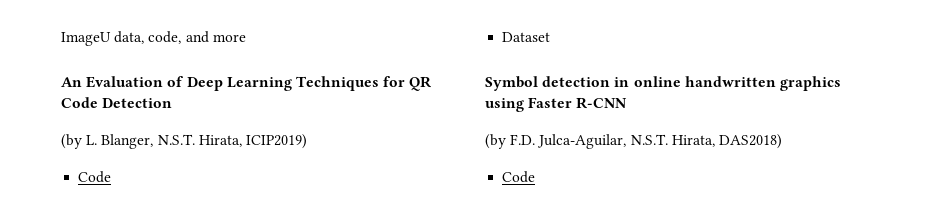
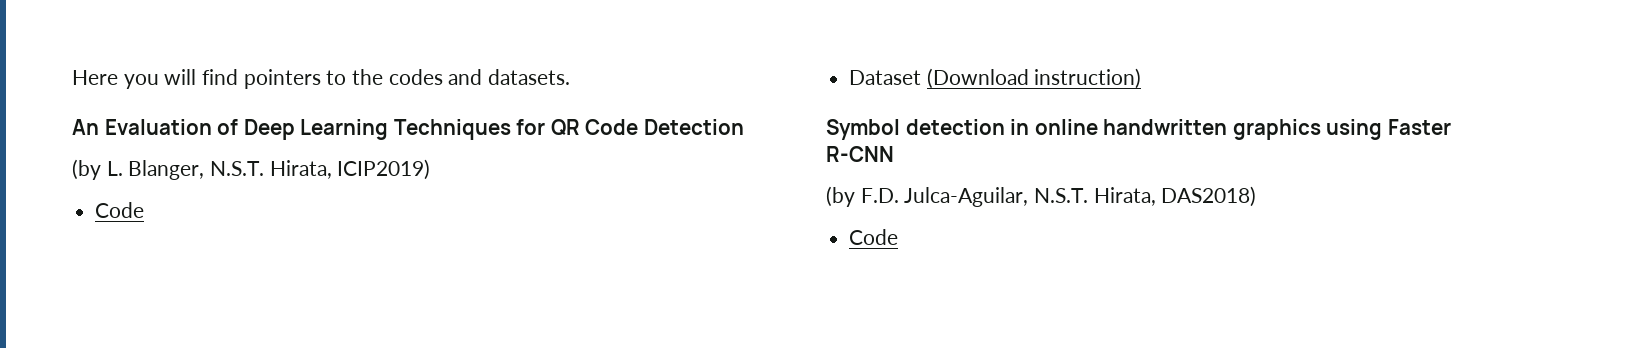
[61,31,246,46] ImageU data, code, and more -> [72,69,571,89] Here you will find pointers to the codes and datasets.
(551, 37) none -> [926,68,1142,89] (Download instruction)

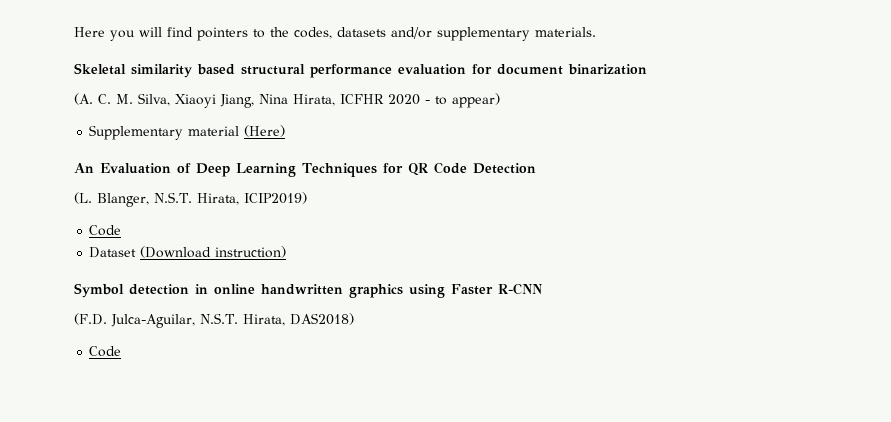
[388,69,571,85] codes and datasets. -> [294,27,596,41] [74,63,647,78] [74,93,500,108] [89,125,286,140] codes, datasets and/or supplementary materials. // Skeletal similarity based structural performance evaluation for document binarization // (A. C. M. Silva, Xiaoyi Jiang, Nina Hirata, ICFHR 2020 - to appear) // Supplementary material (Here)
[72,159,123,180] (by L. -> [74,192,92,204] (L.
[826,186,899,207] (by F.D. -> [74,313,107,325] (F.D.

